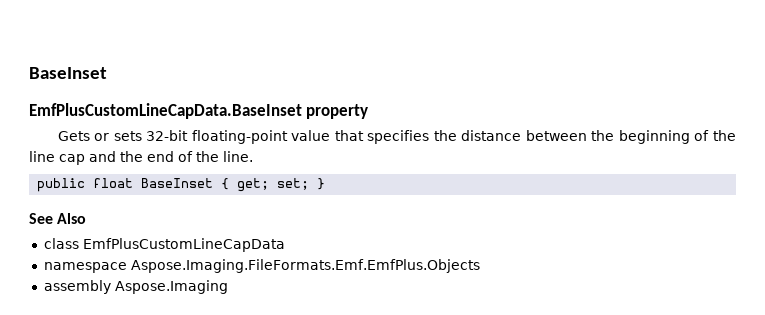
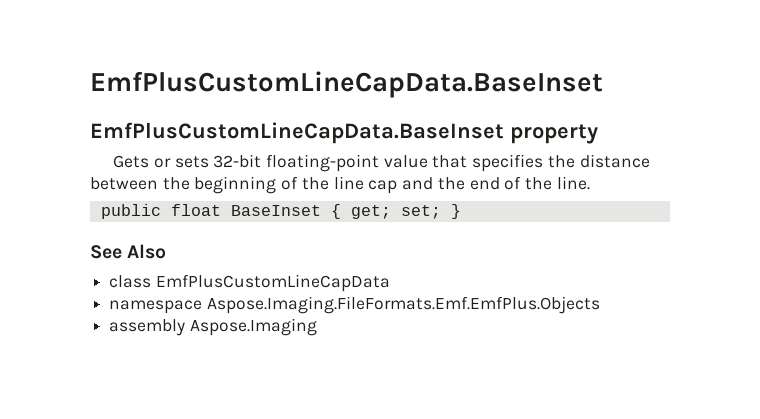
[29,67,107,79] BaseInset -> [90,71,603,98] EmfPlusCustomLineCapData.BaseInset

